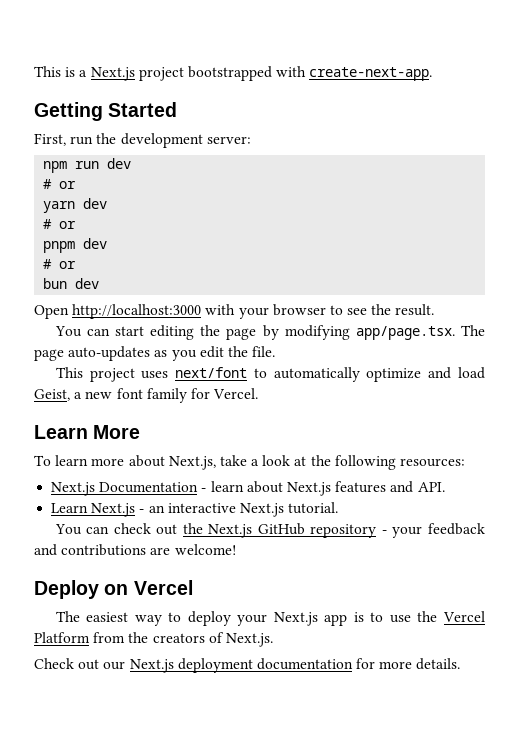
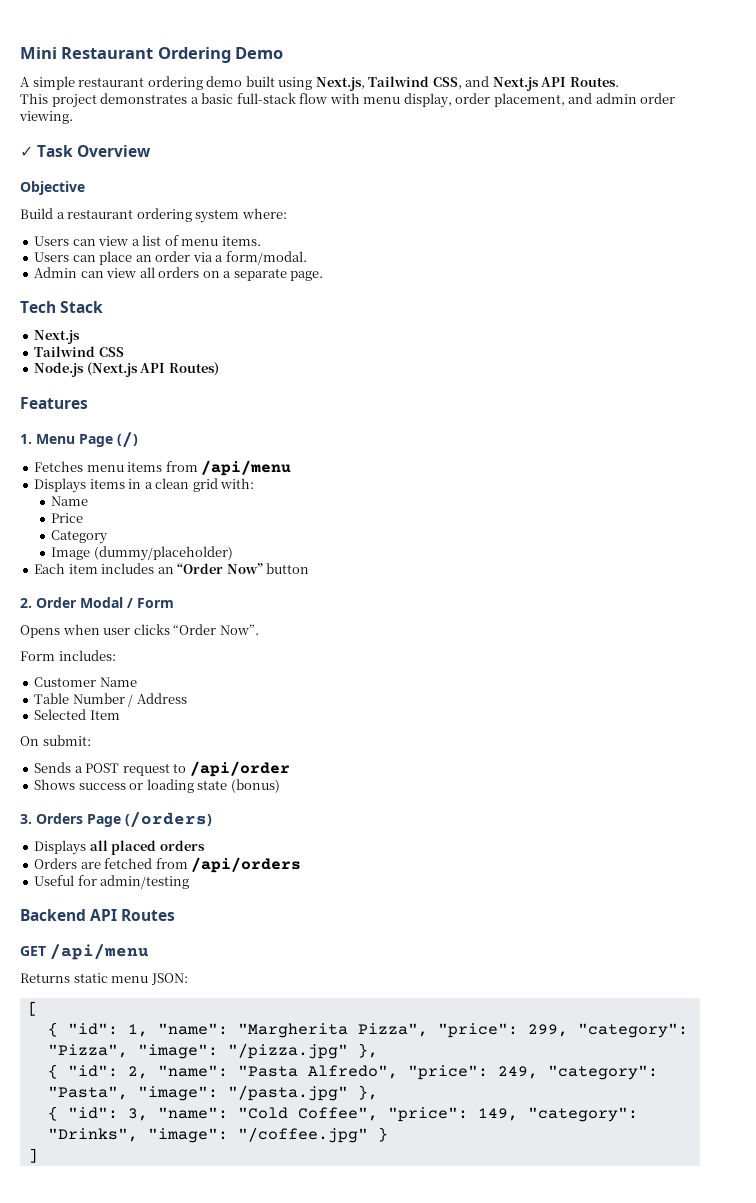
[34,66,433,81] [34,102,178,121] [34,133,251,148] [43,158,132,173] [43,179,77,189] [43,198,108,213] [43,219,77,229] [43,238,108,253] [43,259,77,269] [43,278,100,289] [34,304,435,319] [54,325,486,340] [34,346,276,361] [55,367,485,382] [34,388,259,403] [34,425,141,439] [34,455,466,470] [51,481,445,496] [51,502,339,517] [54,523,485,538] [34,544,236,556] [34,580,193,599] [55,611,485,626] [34,632,273,647] [34,658,461,673] This is a Next.js project bootstrapped with create-next-app. // Getting Started // First, run the development server: // npm run dev // # or // yarn dev // # or // pnpm dev // # or // bun dev // Open http://localhost:3000 with your browser to see the result. // You can start editing the page by modifying app/page.tsx. The page auto-updates as you edit the file. // This project uses next/font to automatically optimize and load Geist, a new font family for Vercel. // Learn More // To learn more about Next.js, take a look at the following resources: // Next.js Documentation - learn about Next.js features and API. // Learn Next.js - an interactive Next.js tutorial. // You can check out the Next.js GitHub repository - your feedback and contributions are welcome! // Deploy on Vercel // The easiest way to deploy your Next.js app is to use the Vercel Platform from the creators of Next.js. // Check out our Next.js deployment documentation for more details. -> [20,47,284,63] [20,76,619,91] [20,93,676,108] [19,111,73,124] [20,145,152,157] [20,181,85,195] [20,208,287,223] [34,235,261,246] [34,251,307,265] [34,267,324,281] [20,301,104,313] [34,330,81,344] [34,346,124,357] [34,362,219,377] [20,397,88,409] [20,432,138,448] [34,460,292,476] [34,478,255,493] [51,496,89,506] [51,513,84,523] [51,530,109,544] [51,546,233,561] [34,563,310,574] [20,597,174,608] [20,624,259,638] [20,650,116,661] [34,677,137,687] [34,693,187,707] [34,709,120,720] [20,735,91,746] [34,761,290,777] [34,779,280,793] [20,812,212,828] [34,840,205,855] [34,857,302,873] [34,875,190,889] [20,909,176,921] [20,944,149,960] [20,973,188,985] [27,1001,38,1016] [47,1022,688,1038] [47,1043,378,1059] [47,1064,658,1080] [47,1085,378,1101] [47,1106,638,1122] [47,1127,388,1143] [27,1148,38,1163] Mini Restaurant Ordering Demo // A simple restaurant ordering demo built using Next.js, Tailwind CSS, and Next.js API Routes. // This project demonstrates a basic full-stack flow with menu display, order placement, and admin order viewing. // ✓ Task Overview // Objective // Build a restaurant ordering system where: // Users can view a list of menu items. // Users can place an order via a form/modal. // Admin can view all orders on a separate page. // Tech Stack // Next.js // Tailwind CSS // Node.js (Next.js API Routes) // Features // 1. Menu Page (/) // Fetches menu items from /api/menu // Displays items in a clean grid with: // Name // Price // Category // Image (dummy/placeholder) // Each item includes an “Order Now” button // 2. Order Modal / Form // Opens when user clicks “Order Now”. // Form includes: // Customer Name // Table Number / Address // Selected Item // On submit: // Sends a POST request to /api/order // Shows success or loading state (bonus) // 3. Orders Page (/orders) // Displays all placed orders // Orders are fetched from /api/orders // Useful for admin/testing // Backend API Routes // GET /api/menu // Returns static menu JSON: // [ // { "id": 1, "name": "Margherita Pizza", "price": 299, "category": "Pizza", "image": "/pizza.jpg" }, // { "id": 2, "name": "Pasta Alfredo", "price": 249, "category": "Pasta", "image": "/pasta.jpg" }, // { "id": 3, "name": "Cold Coffee", "price": 149, "category": "Drinks", "image": "/coffee.jpg" } // ]

